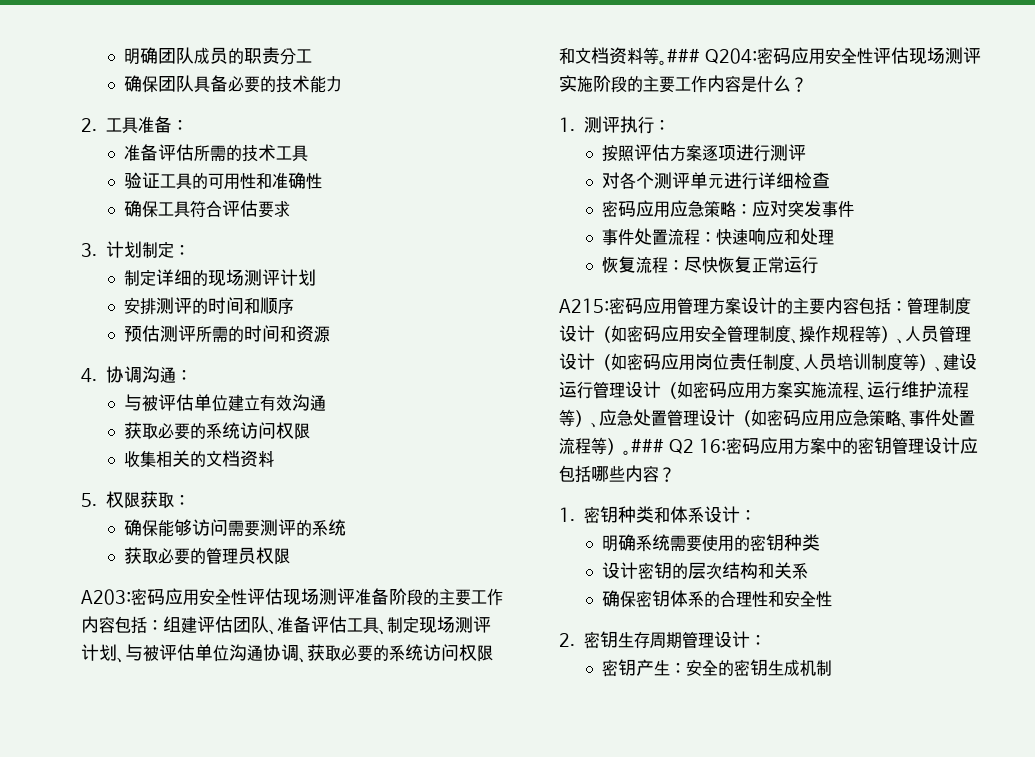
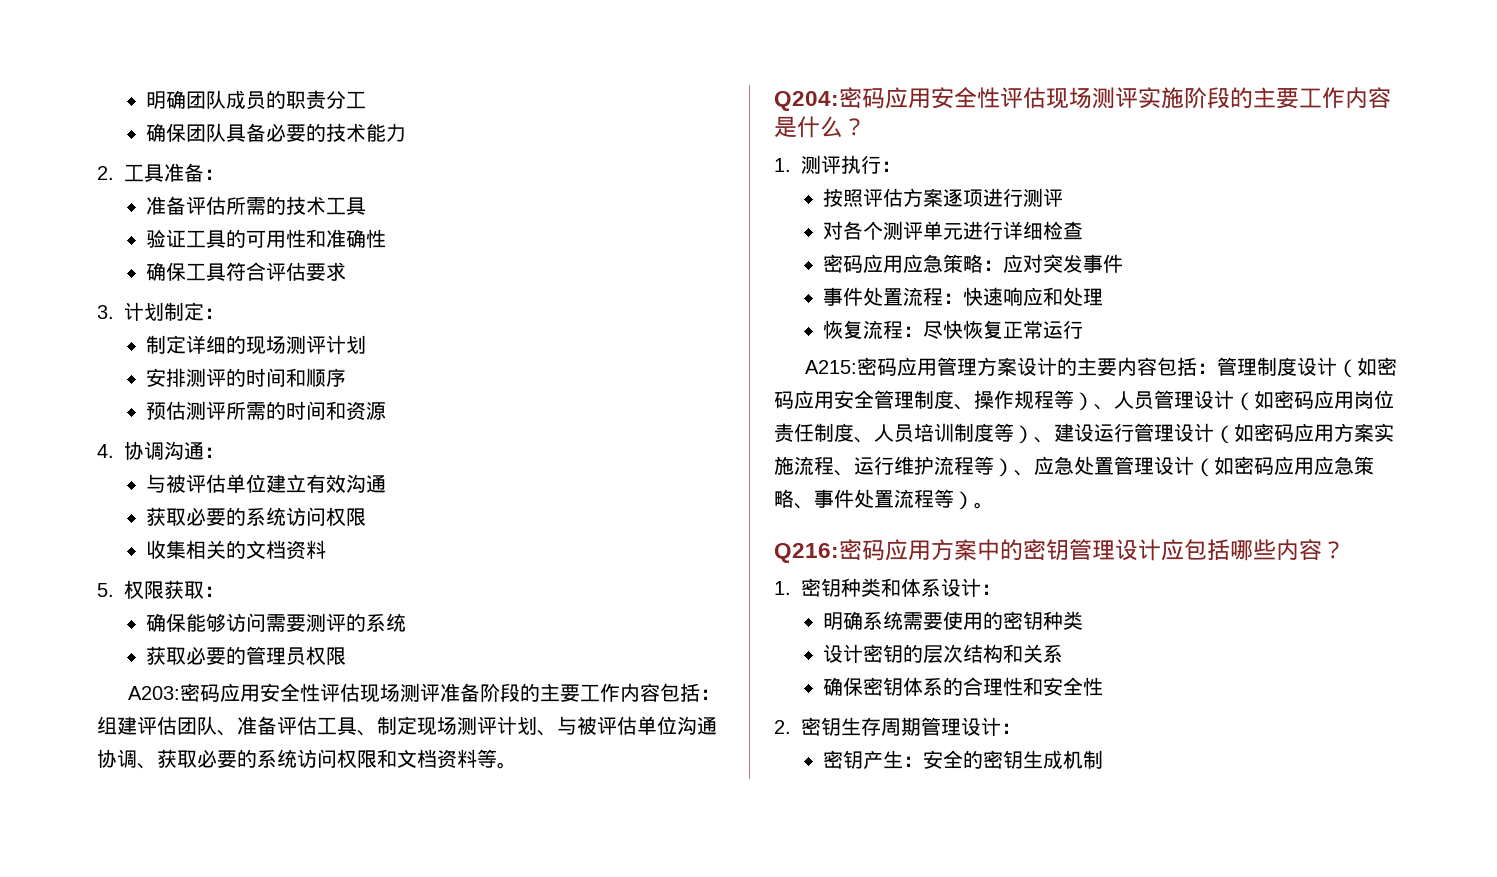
[667,48,700,63] ### -> (517, 765) //
[631,438,726,454] ### Q2 16: -> [774,543,839,563] // Q216:

